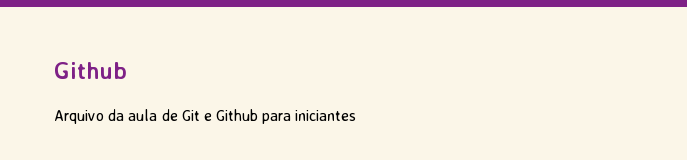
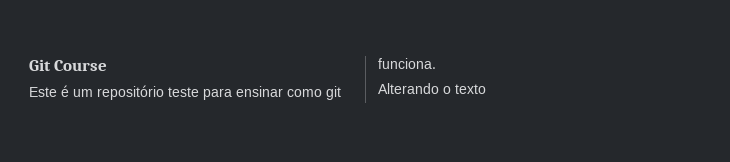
[54,62,127,79] [54,109,357,124] Github // Arquivo da aula de Git e Github para iniciantes -> [29,59,108,71] [29,85,341,100] [378,58,436,69] [378,83,486,94] Git Course // Este é um repositório teste para ensinar como git funciona. // Alterando o texto

